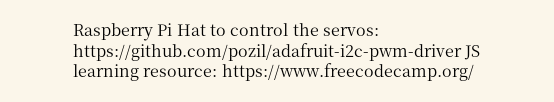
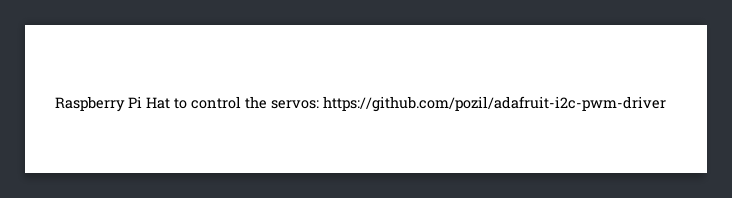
[464,45,481,60] [73,63,474,81] JS learning resource: https://www.freecodecamp.org/ -> (666, 104) none

